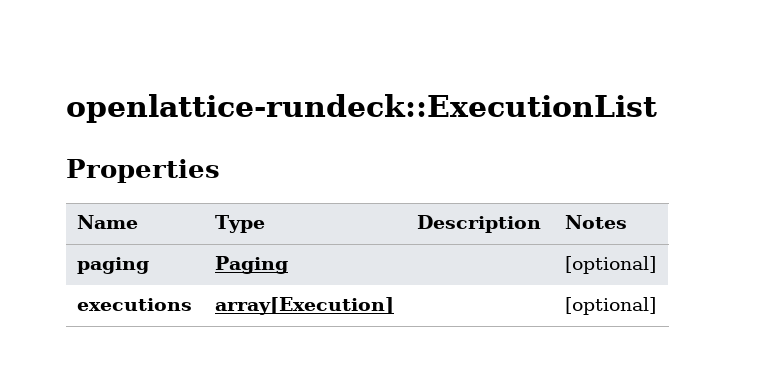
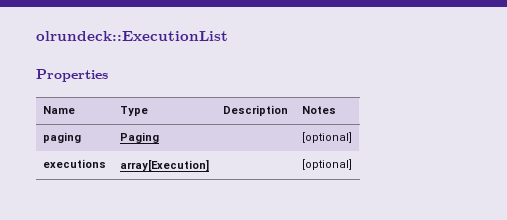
[66,94,657,123] openlattice-rundeck::ExecutionList -> [36,31,228,41] olrundeck::ExecutionList

